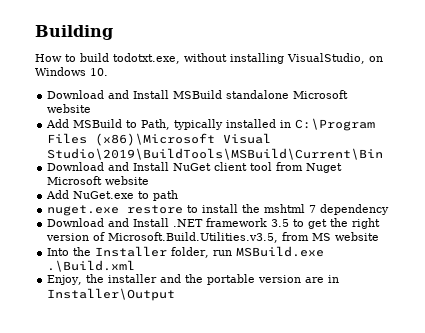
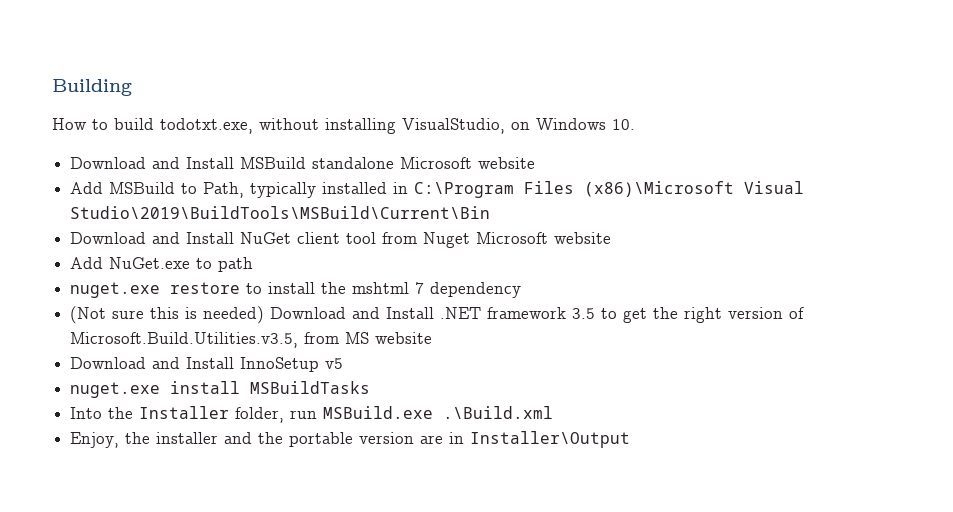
(390, 209) none -> [70,306,265,324] (Not sure this is needed)
(380, 236) none -> [70,357,344,372] [70,381,371,398] // Download and Install InnoSetup v5 // nuget.exe install MSBuildTasks

